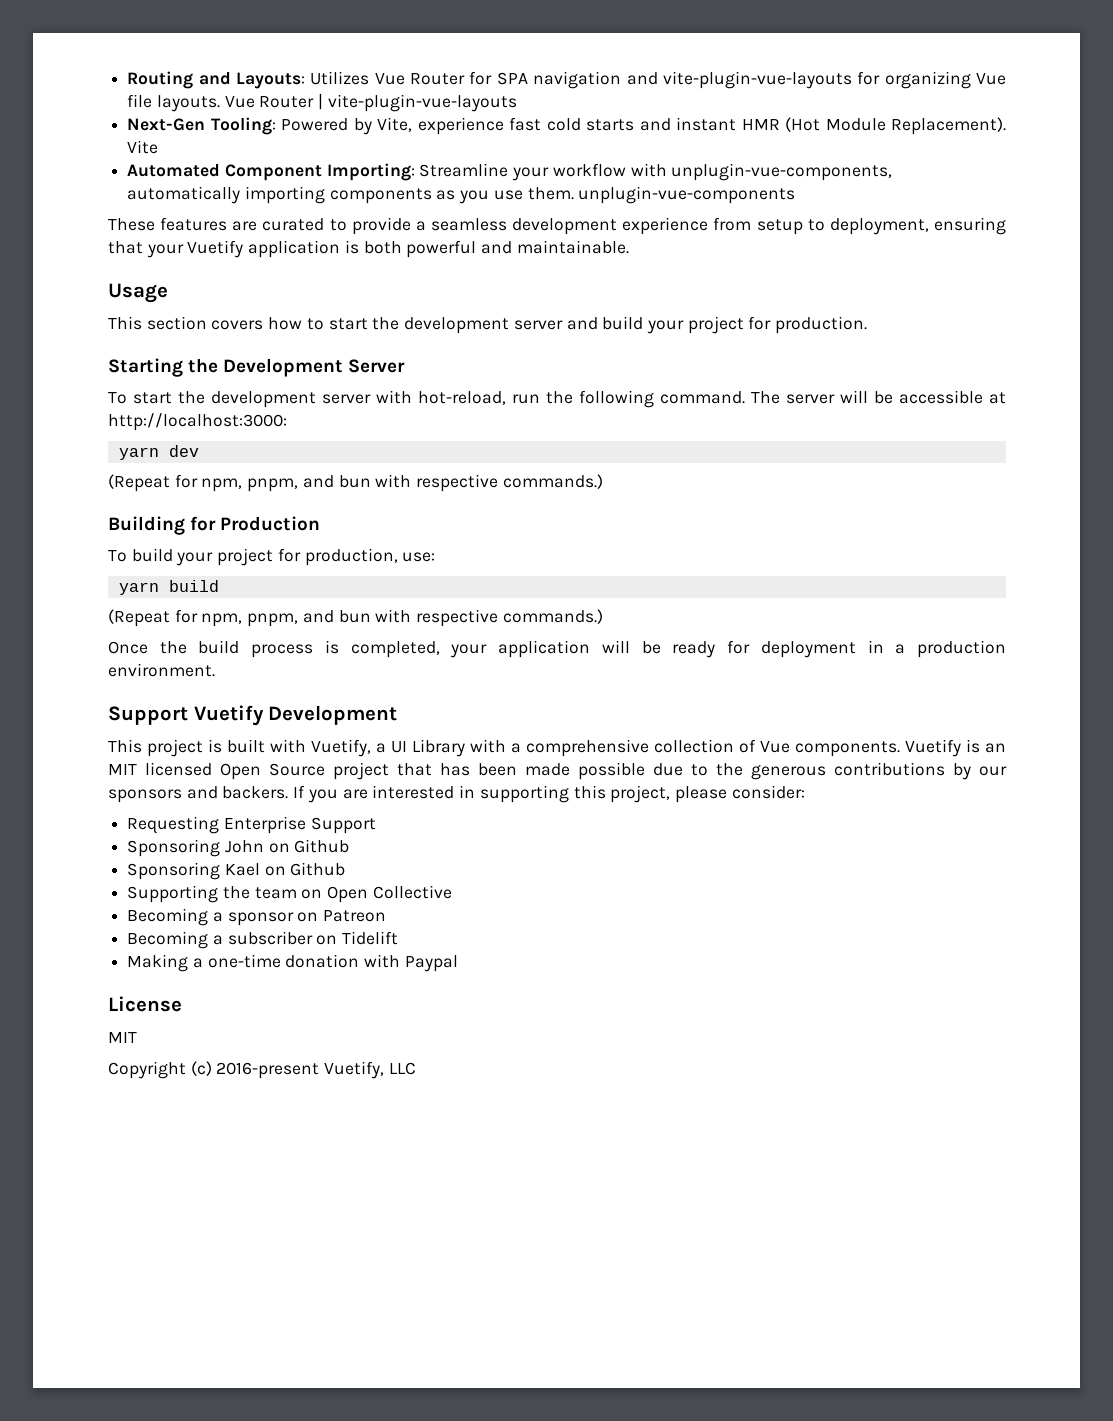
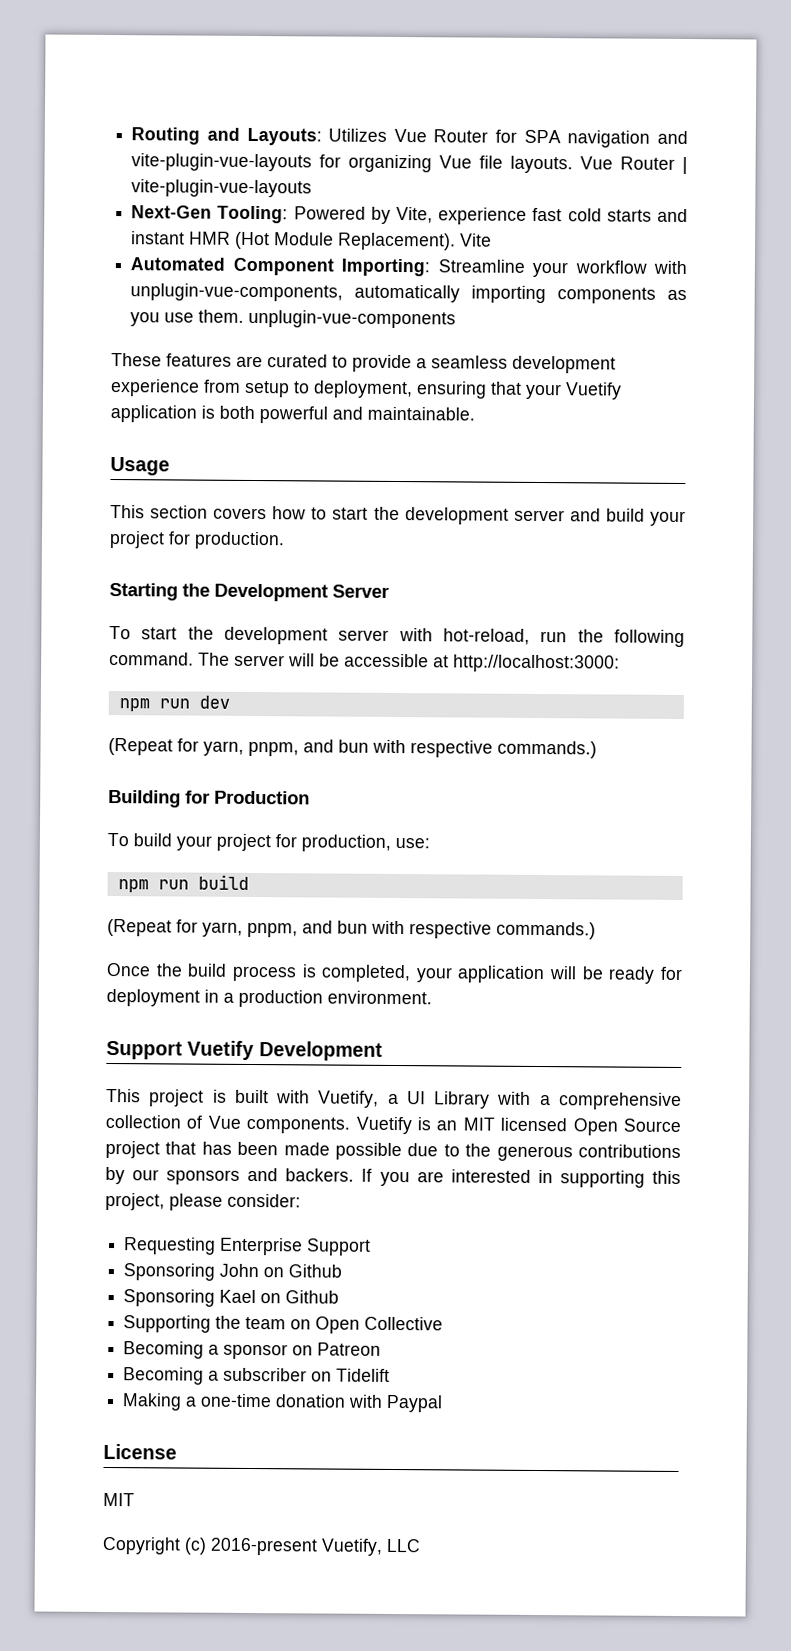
[118,447,159,460] yarn -> [118,698,190,712] npm run
[201,478,243,492] npm, -> [203,740,244,756] yarn,
[118,582,159,595] yarn -> [117,879,189,893] npm run
[201,613,243,627] npm, -> [202,921,243,937] yarn,

